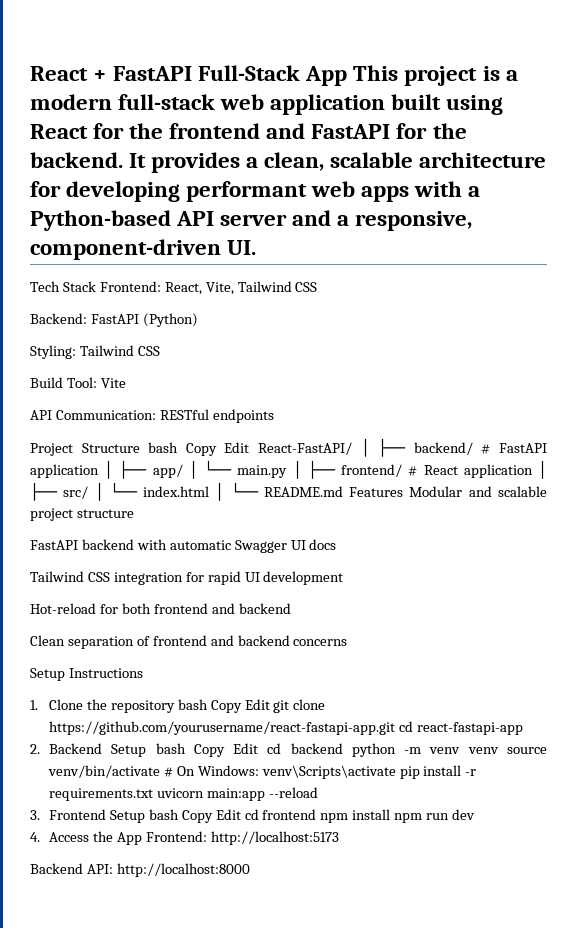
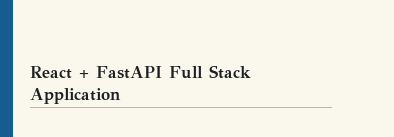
[198,65,518,86] [30,94,504,115] [30,123,467,139] [30,152,547,173] [30,181,481,202] [30,210,473,231] [30,239,257,260] [30,281,318,295] [30,313,198,327] [30,345,160,359] [30,377,126,388] [30,409,274,423] [30,438,548,457] [30,460,547,479] [30,482,547,501] [30,508,134,521] [30,539,337,553] [30,571,344,585] [30,603,291,614] [30,635,348,649] [30,668,143,681] [30,699,326,713] [48,721,523,735] [30,743,547,757] [47,765,477,779] [48,787,318,801] [30,809,476,823] [30,831,339,845] [30,863,250,877] Full-Stack App This project is a modern full-stack web application built using React for the frontend and FastAPI for the backend. It provides a clean, scalable architecture for developing performant web apps with a Python-based API server and a responsive, component-driven UI. // Tech Stack Frontend: React, Vite, Tailwind CSS // Backend: FastAPI (Python) // Styling: Tailwind CSS // Build Tool: Vite // API Communication: RESTful endpoints // Project Structure bash Copy Edit React-FastAPI/ │ ├── backend/ # FastAPI application │ ├── app/ │ └── main.py │ ├── frontend/ # React application │ ├── src/ │ └── index.html │ └── README.md Features Modular and scalable project structure // FastAPI backend with automatic Swagger UI docs // Tailwind CSS integration for rapid UI development // Hot-reload for both frontend and backend // Clean separation of frontend and backend concerns // Setup Instructions // 1. Clone the repository bash Copy Edit git clone https://github.com/yourusername/react-fastapi-app.git cd react-fastapi-app // 2. Backend Setup bash Copy Edit cd backend python -m venv venv source venv/bin/activate # On Windows: venv\Scripts\activate pip install -r requirements.txt uvicorn main:app --reload // 3. Frontend Setup bash Copy Edit cd frontend npm install npm run dev // 4. Access the App Frontend: http://localhost:5173 // Backend API: http://localhost:8000 -> [169,65,251,79] [30,88,121,104] Full Stack Application

